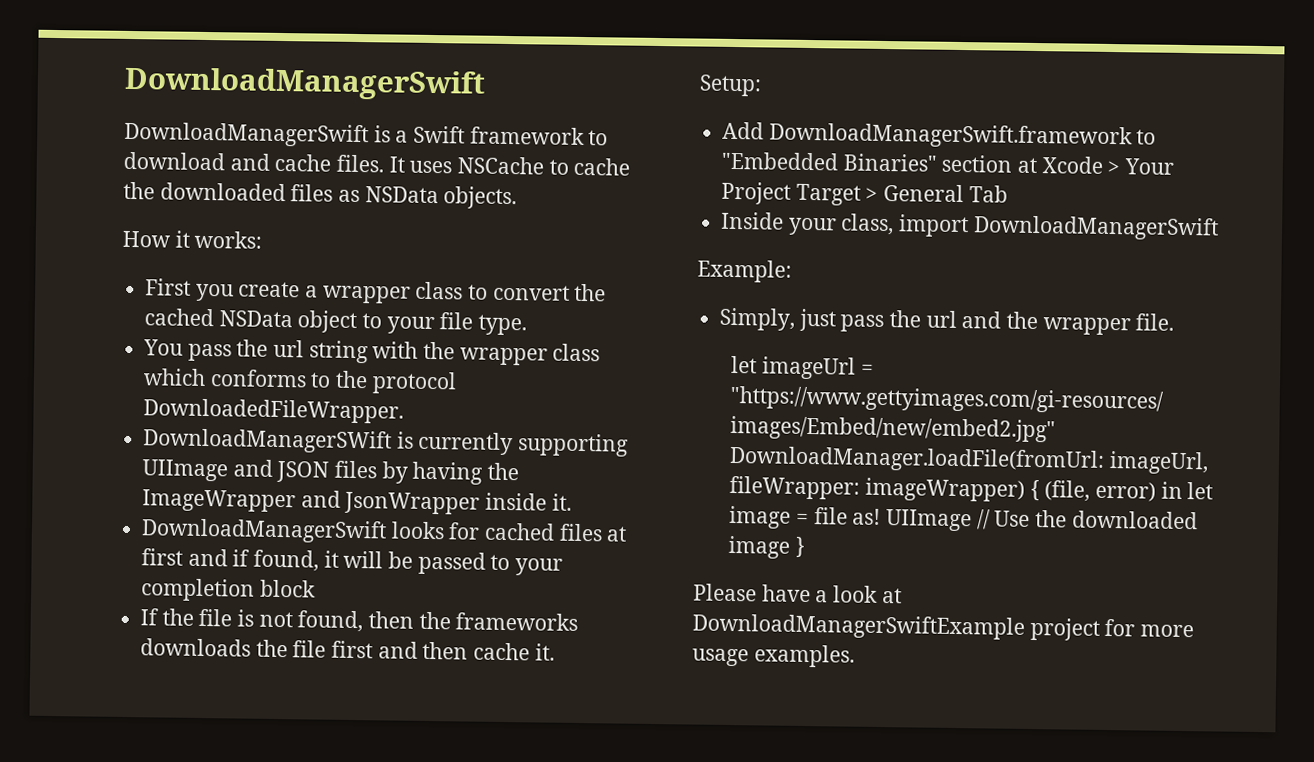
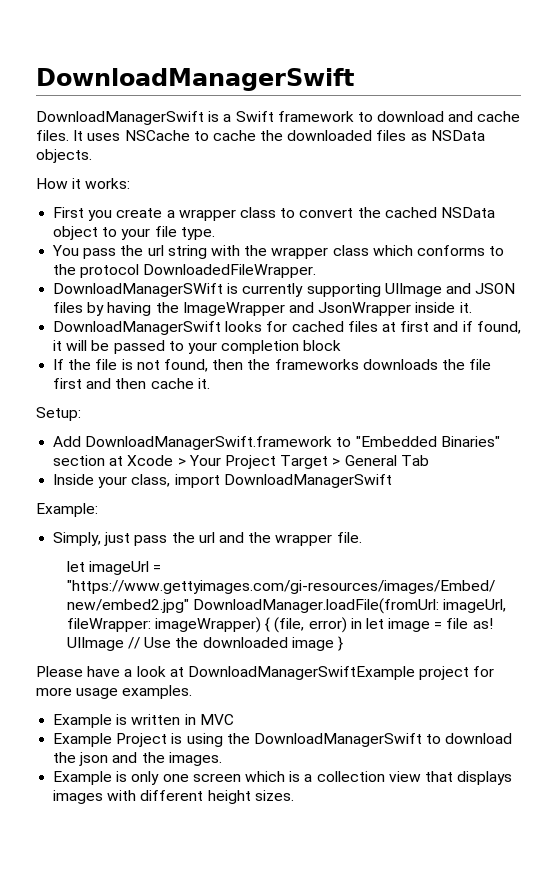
(855, 656) none -> [53,714,234,728] [53,733,513,747] [53,752,222,766] [53,771,513,785] [53,790,294,804] // Example is written in MVC // Example Project is using the DownloadManagerSwift to download the json and the images. // Example is only one screen which is a collection view that displays images with different height sizes.

